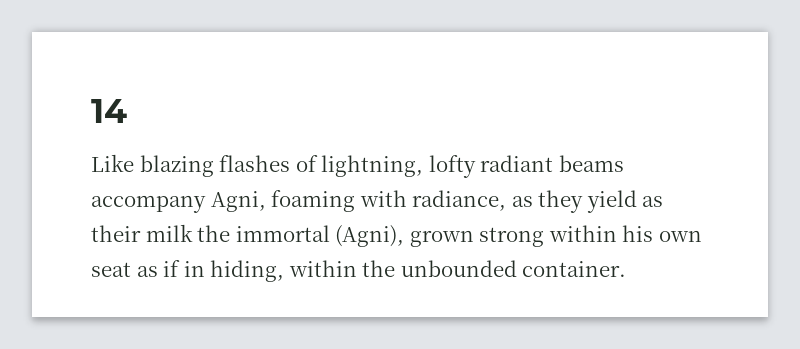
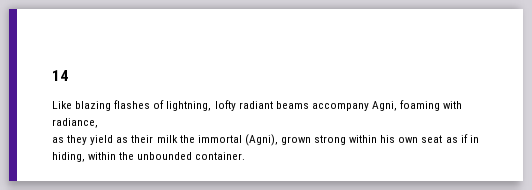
(507, 200) none -> (98, 123) //

